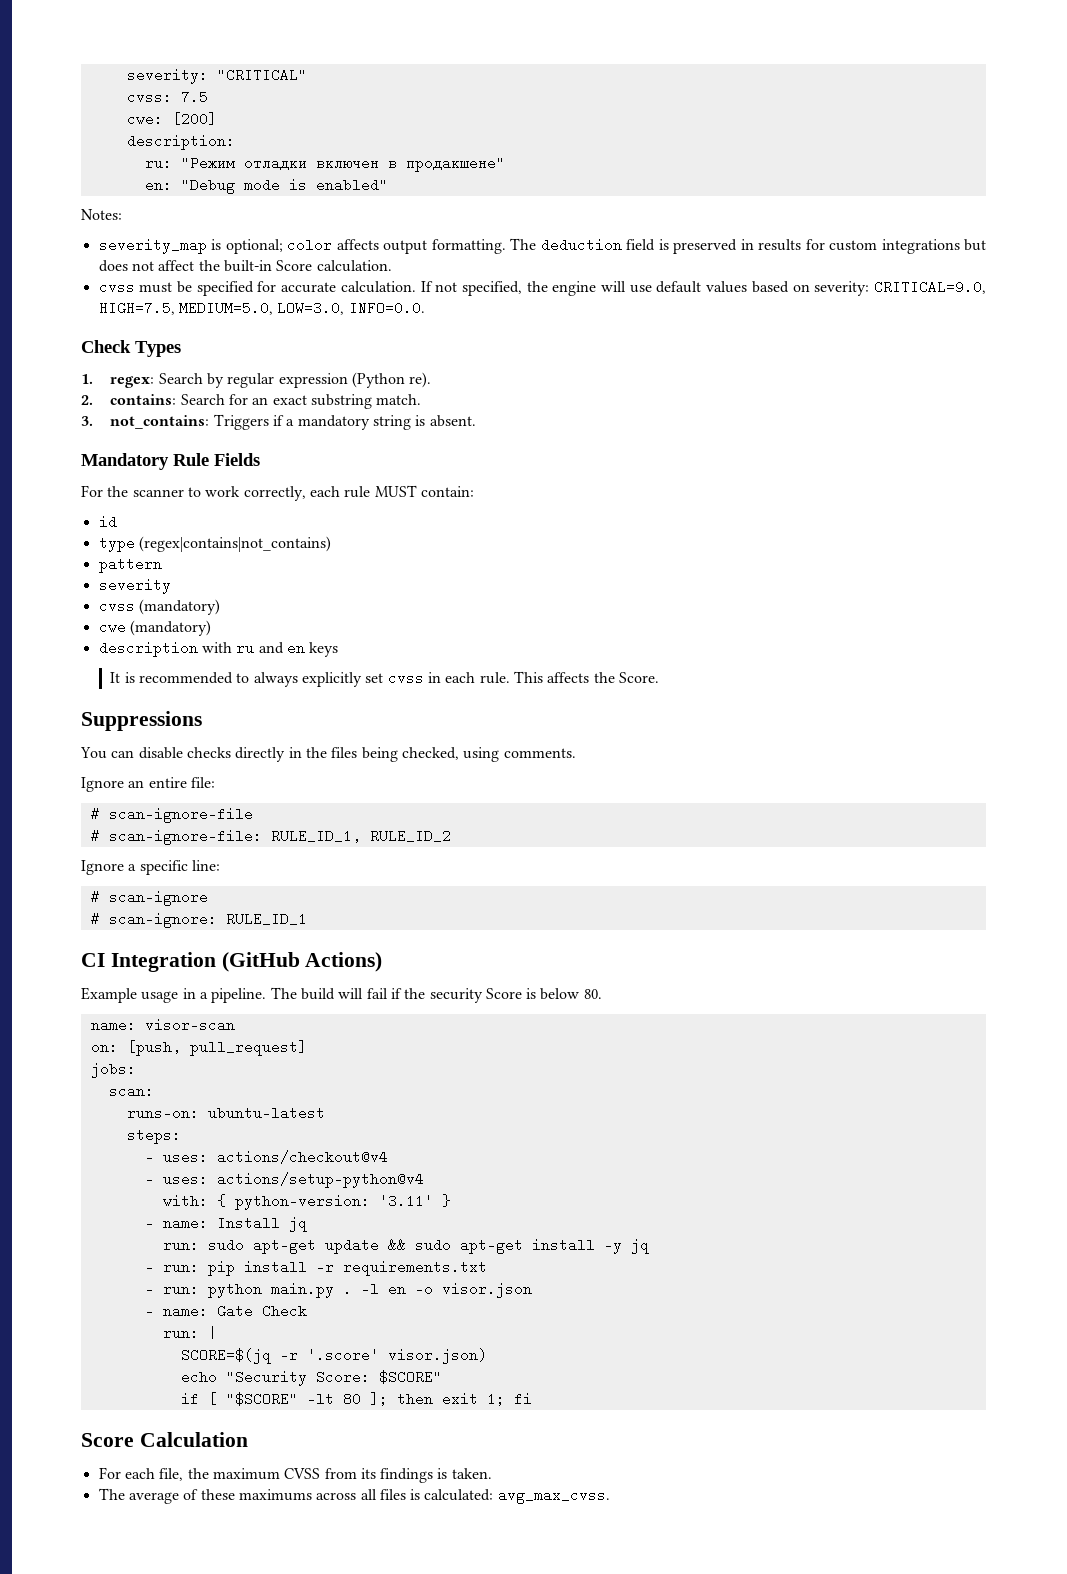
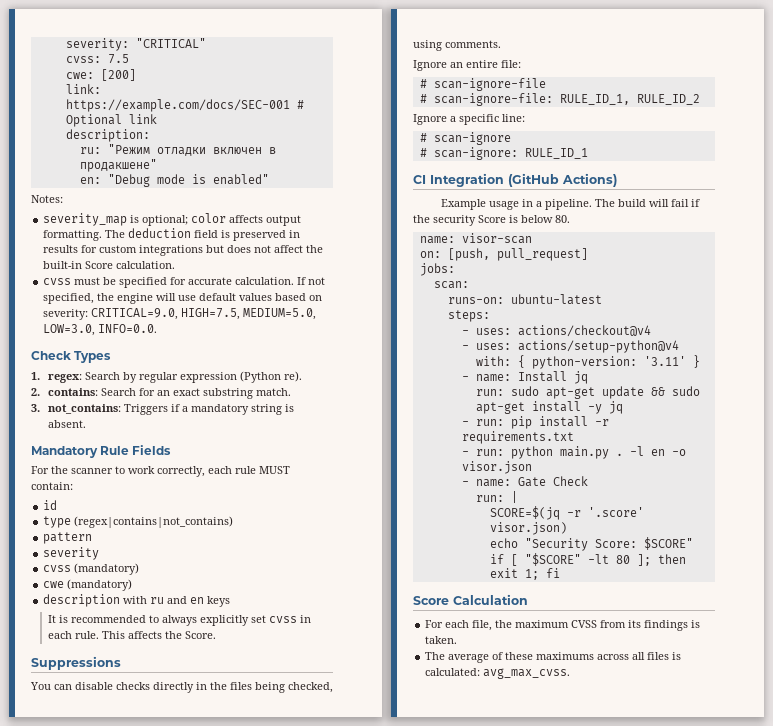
(217, 119) none -> [65,84,101,94] [65,99,304,112] [65,114,157,127] // link: https://example.com/docs/SEC-001 # Optional link

